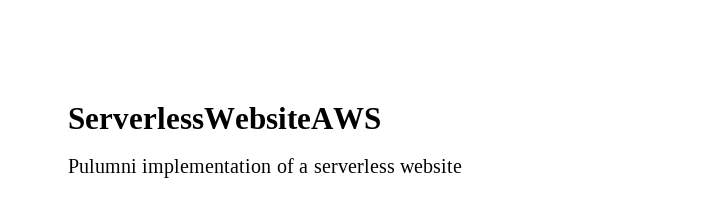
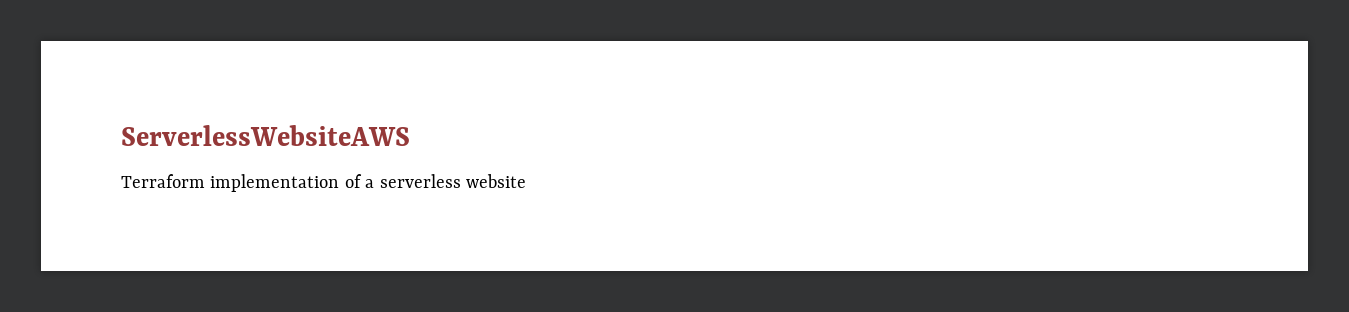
[68,159,137,173] Pulumni -> [121,174,205,188] Terraform

